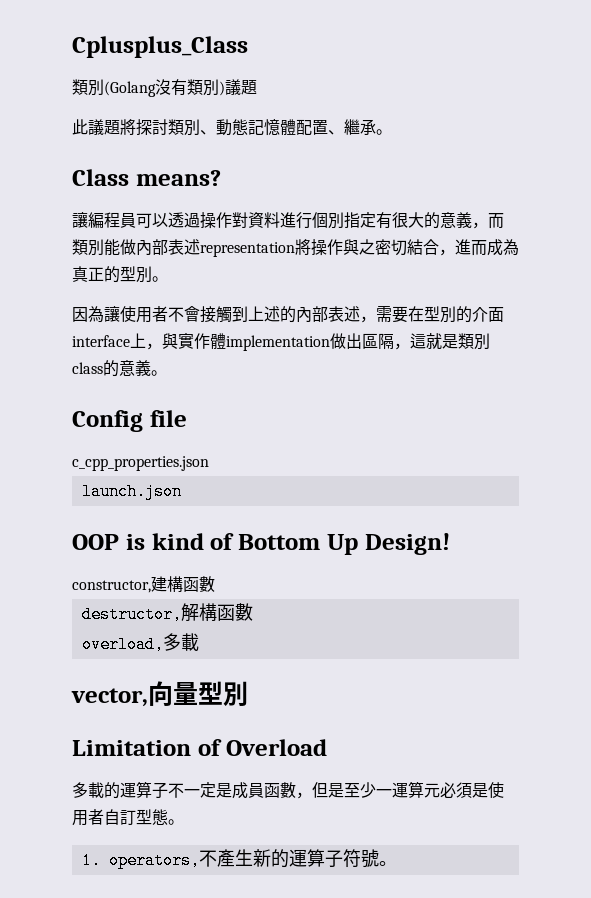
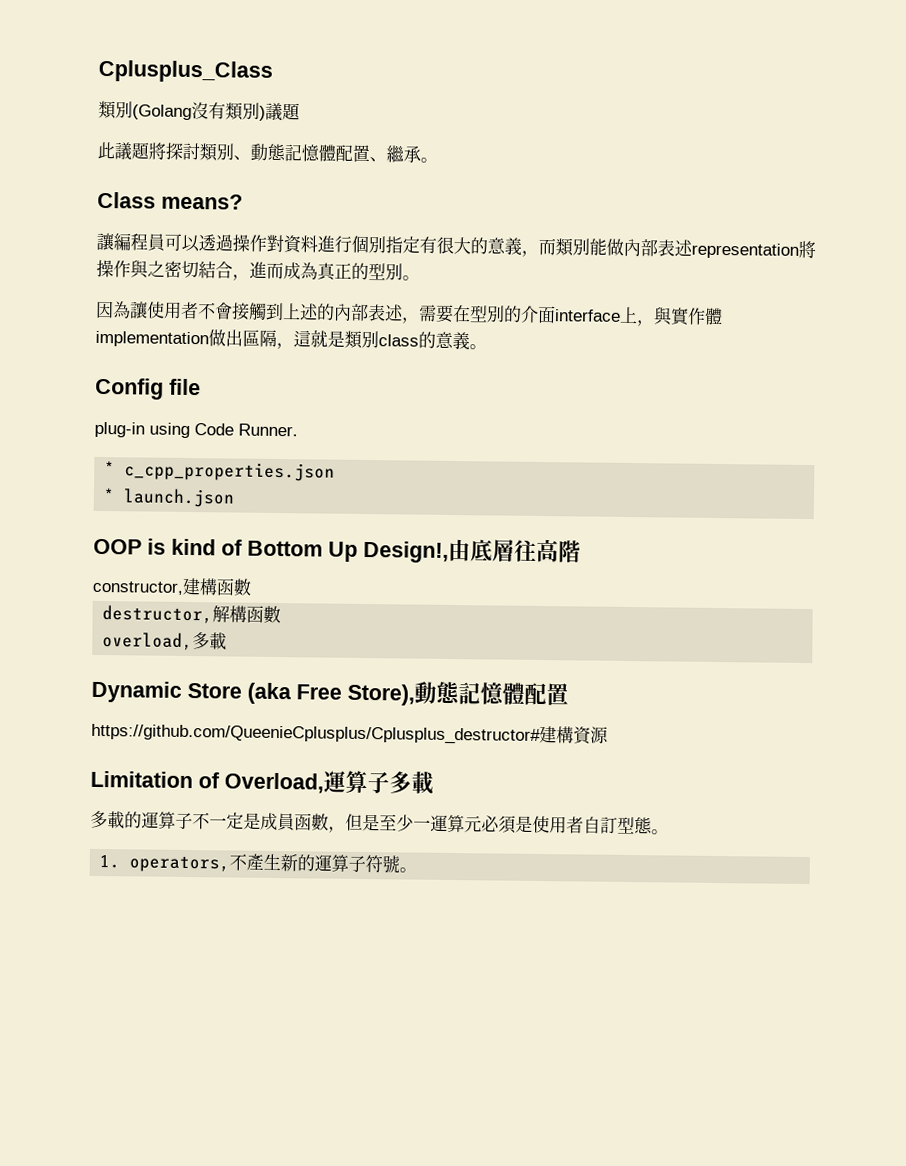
(187, 418) none -> [94,421,298,439] [104,461,116,476] plug-in using Code Runner. // *
(209, 463) none -> [103,488,116,503] *
[364,533,450,555] Design! -> [363,538,581,563] Design!,由底層往高階
[71,681,248,707] vector,向量型別 -> [91,680,569,706] [91,723,609,745] Dynamic Store (aka Free Store),動態記憶體配置 // https://github.com/QueenieCplusplus/Cplusplus_destructor#建構資源
[225,739,327,756] Overload -> [224,770,434,795] Overload,運算子多載

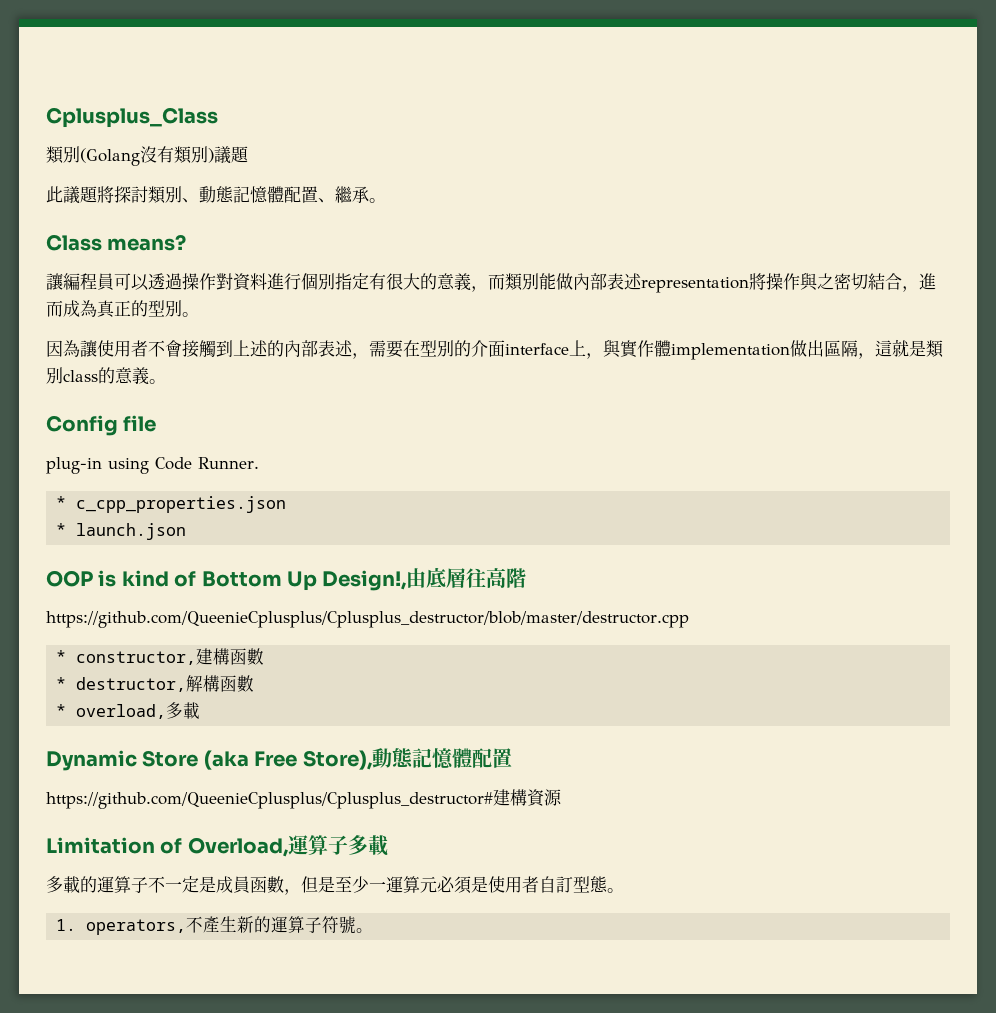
(581, 551) none -> [46,611,689,628] [56,650,67,663] https://github.com/QueenieCplusplus/Cplusplus_destructor/blob/master/destructor.cpp // *
(252, 587) none -> [56,677,67,690] *
(282, 614) none -> [56,704,67,717] *

